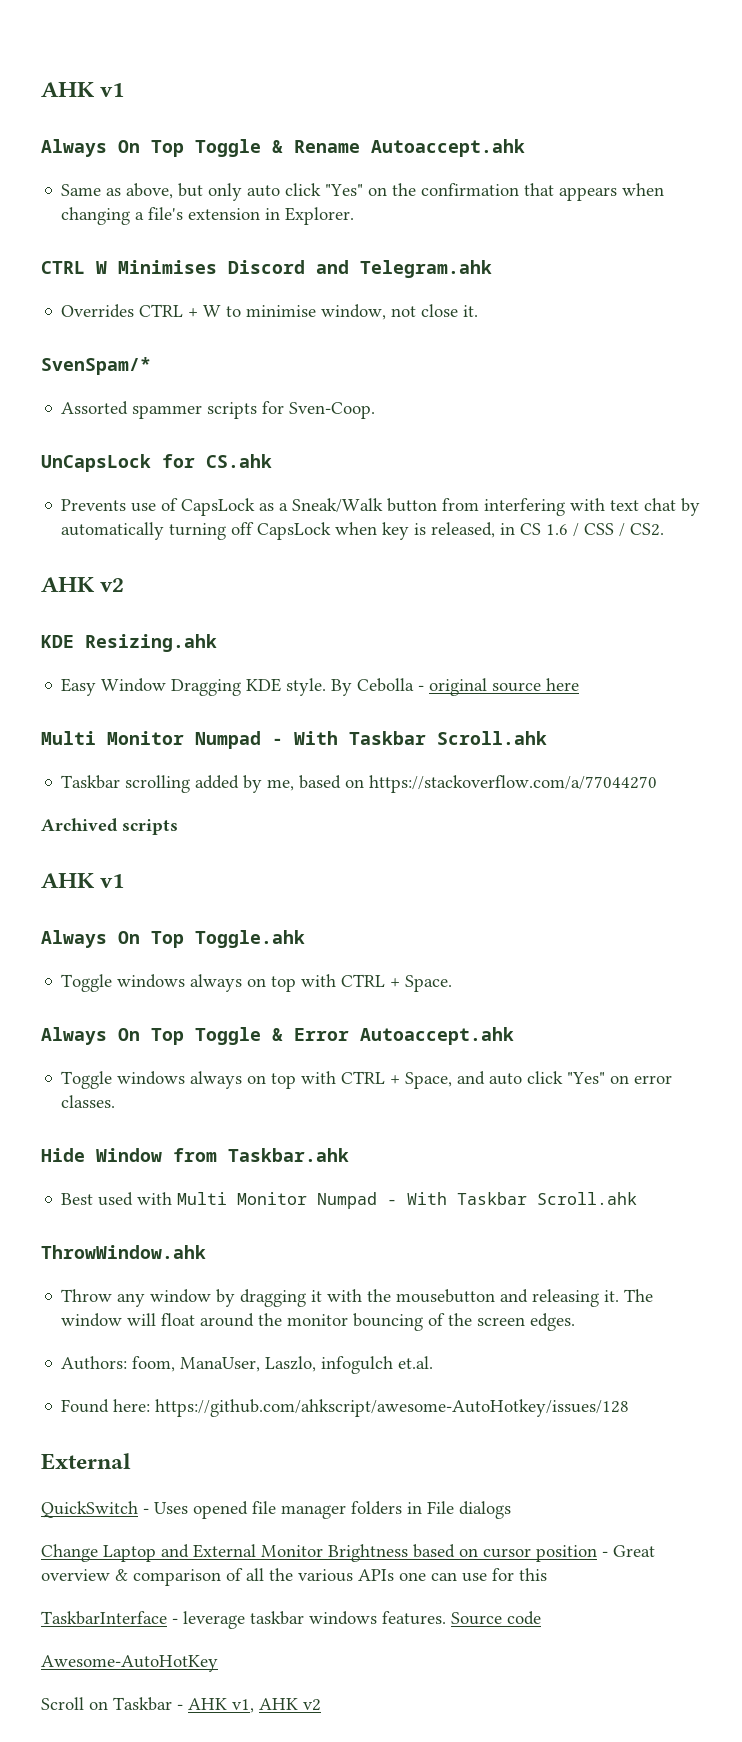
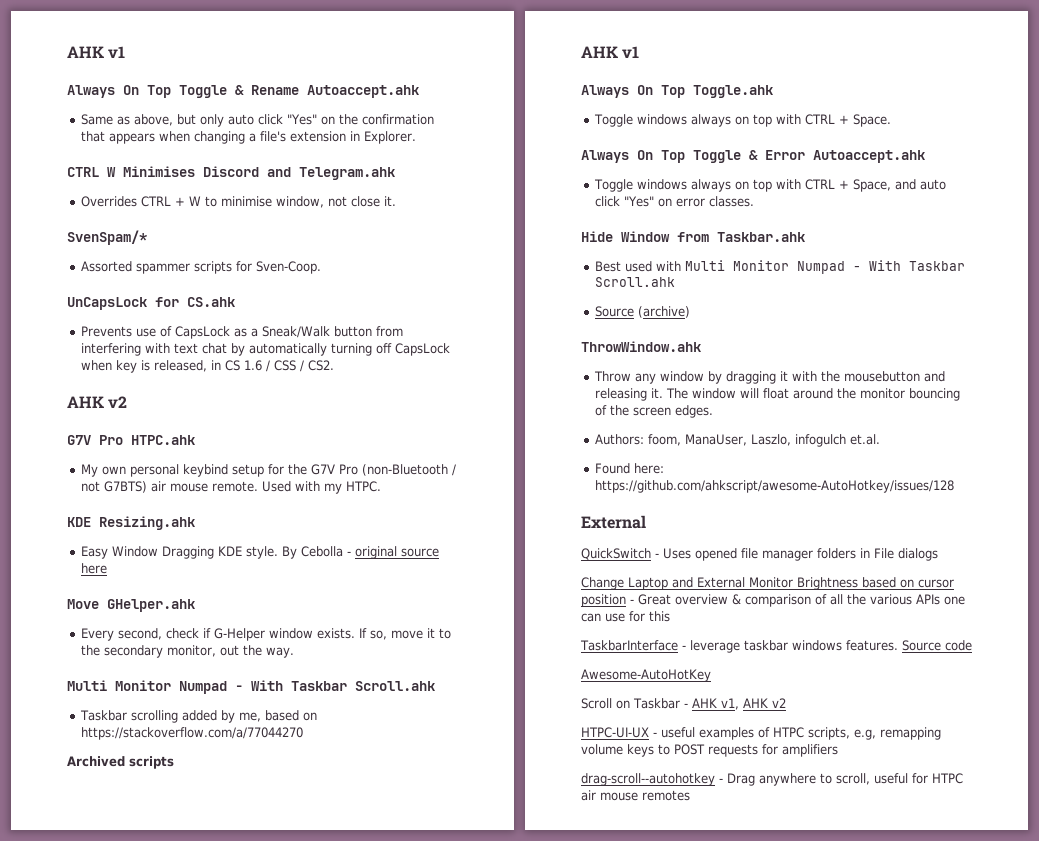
(125, 585) none -> [67,435,195,445] [80,464,456,477] [80,481,381,494] // G7V Pro HTPC.ahk // My own personal keybind setup for the G7V Pro (non-Bluetooth / not G7BTS) air mouse remote. Used with my HTPC.
(580, 684) none -> [67,599,195,612] [80,628,451,641] [80,645,294,658] // Move GHelper.ahk // Every second, check if G-Helper window exists. If so, move it to the secondary monitor, out the way.
(638, 1198) none -> [594,306,690,318] // Source (archive)
(321, 1705) none -> [581,727,941,740] [581,744,838,757] [581,773,963,786] [581,790,690,801] // HTPC-UI-UX - useful examples of HTPC scripts, e.g, remapping volume keys to POST requests for amplifiers // drag-scroll--autohotkey - Drag anywhere to scroll, useful for HTPC air mouse remotes

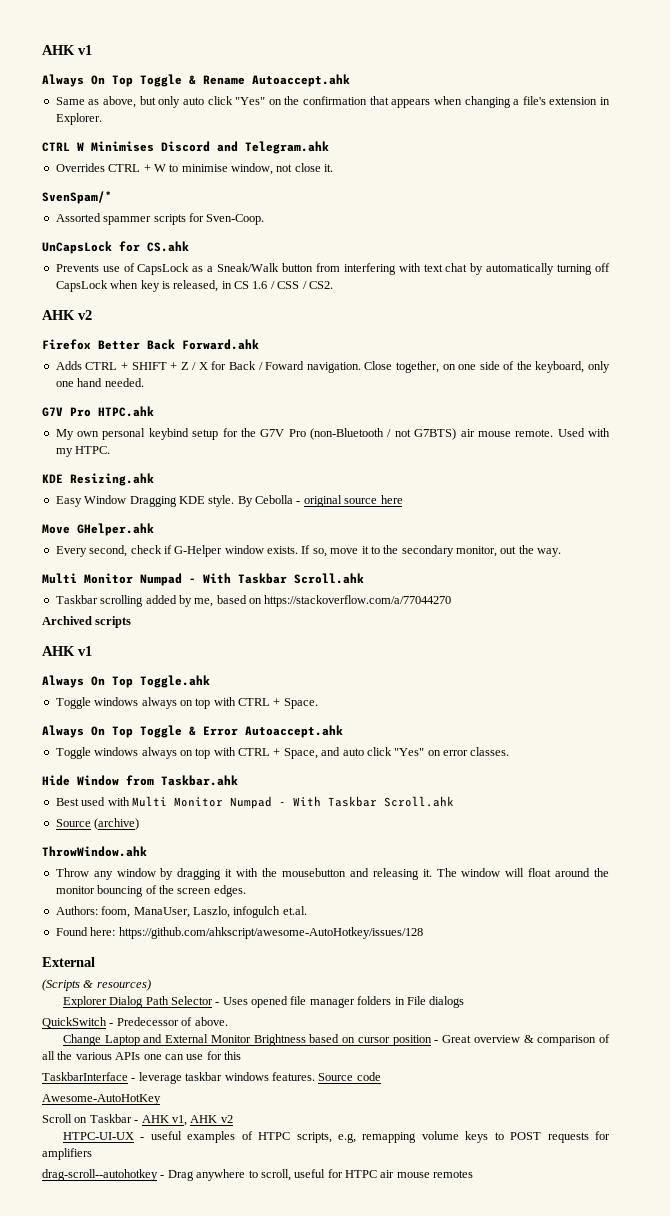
(128, 402) none -> [42,339,259,350] [55,361,610,373] [55,378,144,387] // Firefox Better Back Forward.ahk // Adds CTRL + SHIFT + Z / X for Back / Foward navigation. Close together, on one side of the keyboard, only one hand needed.
[581,548,651,560] QuickSwitch -> [42,979,151,991] [62,996,213,1008] (Scripts & resources) // Explorer Dialog Path Selector
(938, 554) none -> [42,1017,228,1028] // QuickSwitch - Predecessor of above.

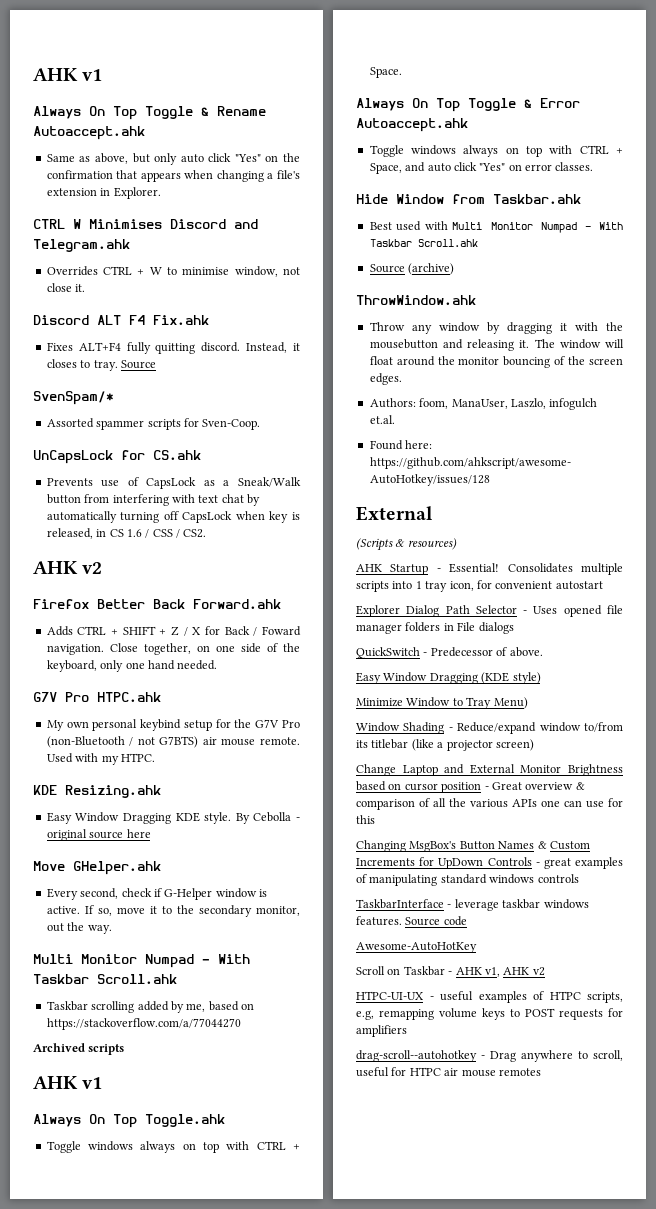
(334, 168) none -> [33,315,209,325] [46,342,300,354] [46,359,156,371] // Discord ALT F4 Fix.ahk // Fixes ALT+F4 fully quitting discord. Instead, it closes to tray. Source
[267,546,298,554] exists. -> [259,889,267,897] [46,906,80,914] is active.
(151, 985) none -> [356,563,623,575] [356,580,603,592] // AHK Startup - Essential! Consolidates multiple scripts into 1 tray icon, for convenient autostart
(228, 1021) none -> [356,672,541,684] [356,697,528,709] [356,722,623,734] [356,739,534,751] // Easy Window Dragging (KDE style) // Minimize Window to Tray Menu) // Window Shading - Reduce/expand window to/from its titlebar (like a projector screen)
(241, 1055) none -> [356,840,590,852] [356,857,623,869] [356,874,579,886] // Changing MsgBox's Button Names & Custom Increments for UpDown Controls - great examples of manipulating standard windows controls

